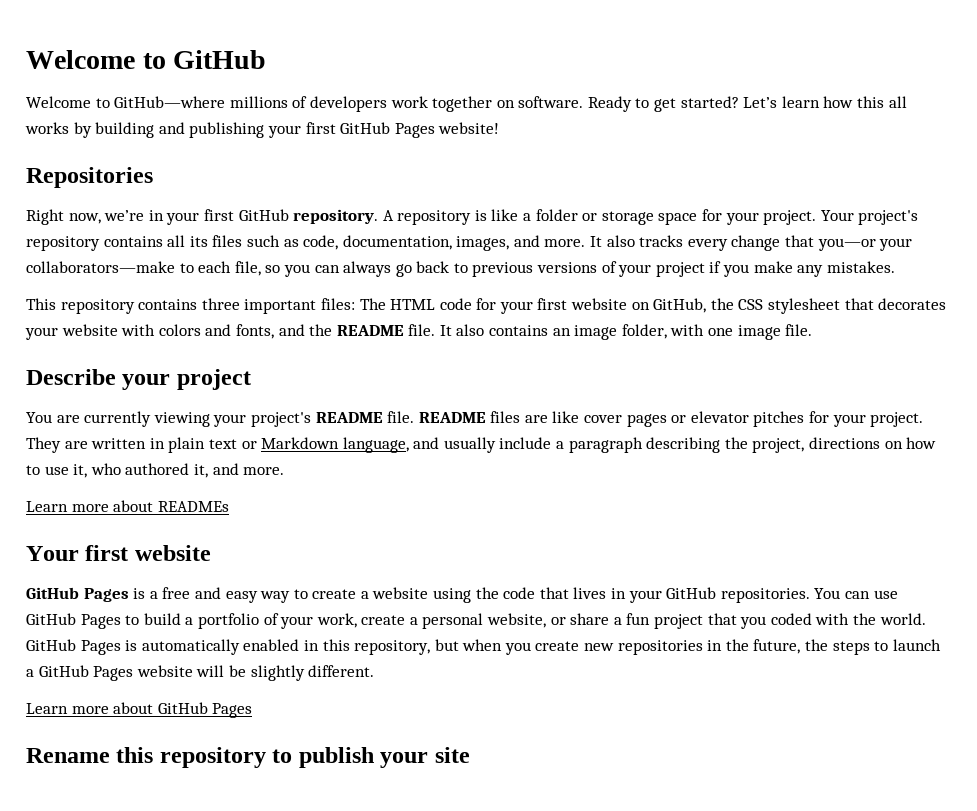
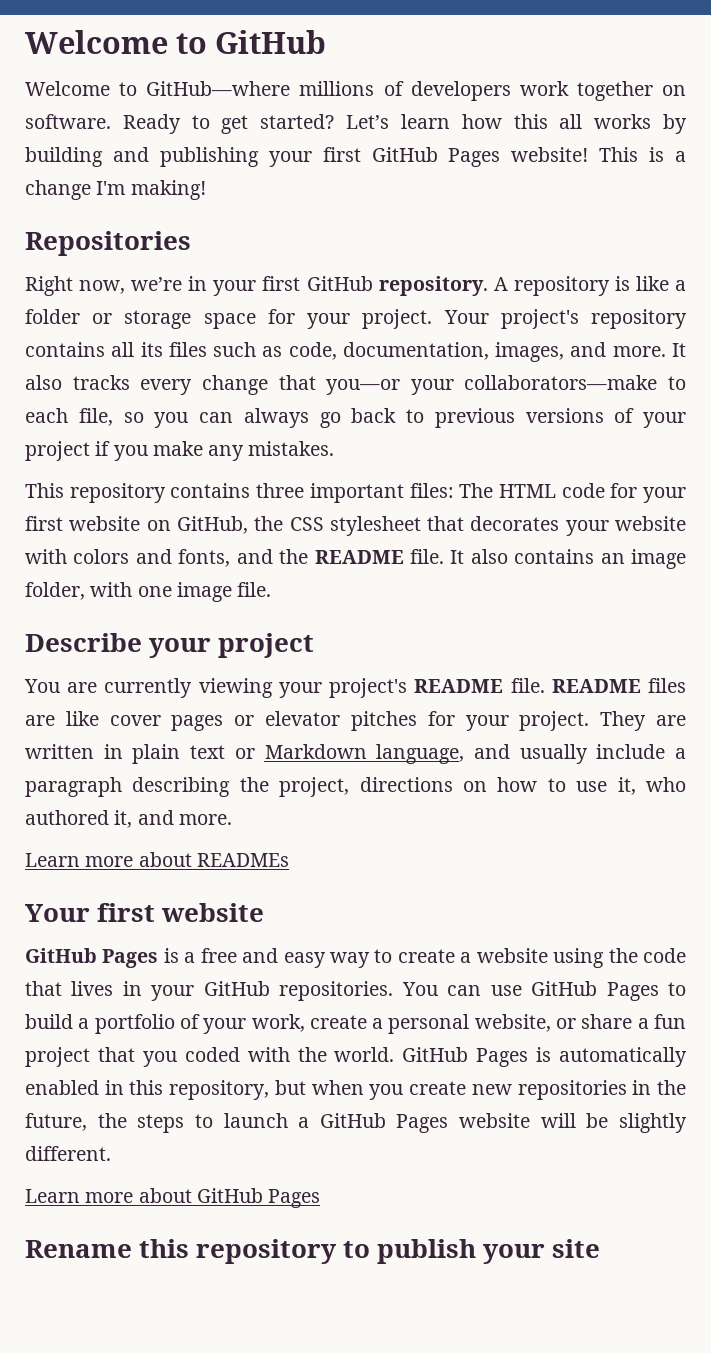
(500, 128) none -> [599,147,686,162] [25,180,206,200] This is a change I'm making!

